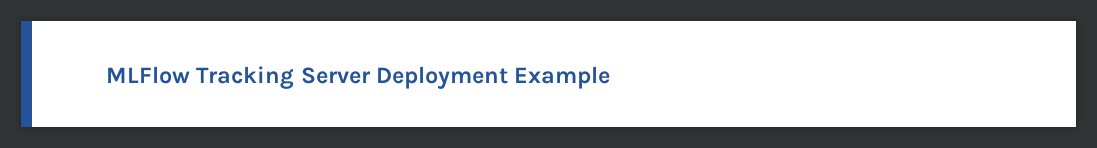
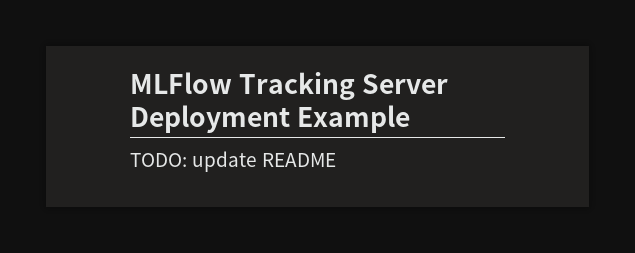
(611, 77) none -> [130,151,337,172] // TODO: update README

